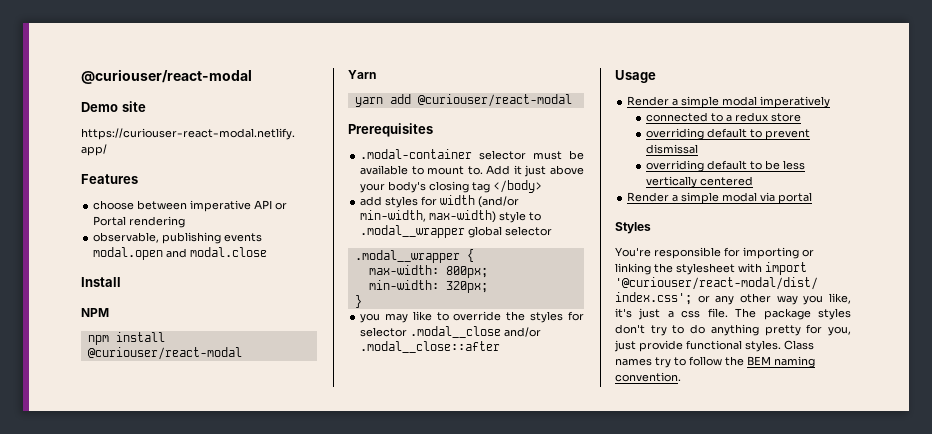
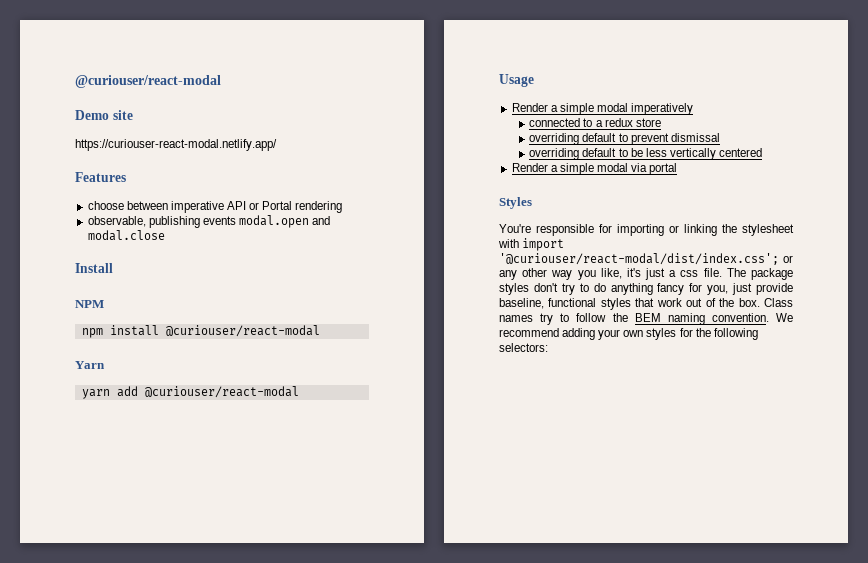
[348,123,433,137] [360,149,584,160] [360,165,584,177] [360,180,543,193] [360,195,520,208] [360,210,542,223] [360,225,553,238] [354,249,474,263] [368,265,488,278] [368,280,488,293] [354,295,362,308] [360,311,584,323] [360,326,542,338] [360,341,501,353] // Prerequisites // .modal-container selector must be available to mount to. Add it just above your body's closing tag </body> // add styles for width (and/or min-width, max-width) style to .modal__wrapper global selector // .modal__wrapper { // max-width: 800px; // min-width: 320px; // } // you may like to override the styles for selector .modal__close and/or .modal__close::after -> (299, 392) none
[764,325,801,336] pretty -> [657,283,685,295] fancy
[686,340,781,352] functional styles. -> [499,298,760,310] baseline, functional styles that work out of the box.
(681, 377) none -> [776,313,793,322] [499,328,758,340] [499,343,548,352] We recommend adding your own styles for the following selectors:

